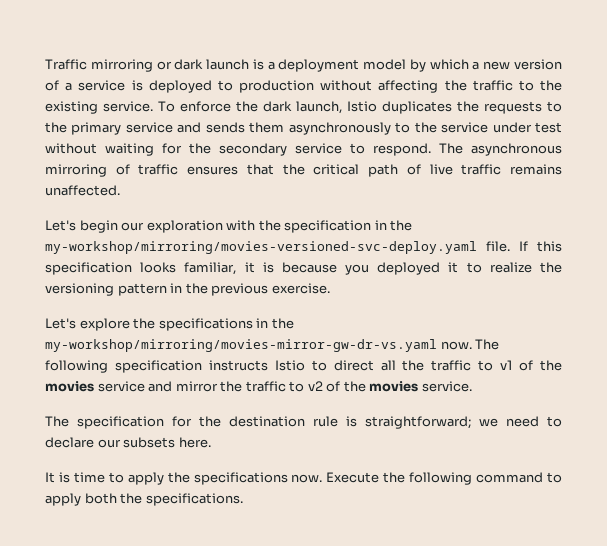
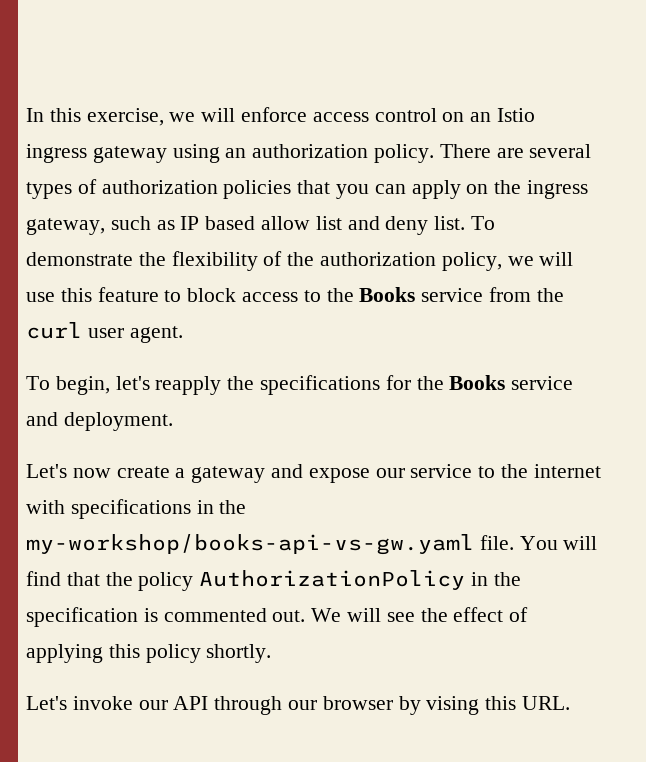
[45,59,562,72] [45,80,563,93] [45,101,562,114] [45,122,562,135] [45,143,562,156] [45,164,563,177] [45,185,120,196] [45,220,413,233] [45,241,562,254] [45,262,562,275] [45,283,330,296] [45,318,294,331] [45,339,500,352] [45,360,563,373] [45,381,472,392] [45,416,562,429] [45,437,211,448] [45,472,562,485] [45,493,243,506] Traffic mirroring or dark launch is a deployment model by which a new version of a service is deployed to production without affecting the traffic to the existing service. To enforce the dark launch, Istio duplicates the requests to the primary service and sends them asynchronously to the service under test without waiting for the secondary service to respond. The asynchronous mirroring of traffic ensures that the critical path of live traffic remains unaffected. // Let's begin our exploration with the specification in the my-workshop/mirroring/movies-versioned-svc-deploy.yaml file. If this specification looks familiar, it is because you deployed it to realize the versioning pattern in the previous exercise. // Let's explore the specifications in the my-workshop/mirroring/movies-mirror-gw-dr-vs.yaml now. The following specification instructs Istio to direct all the traffic to v1 of the movies service and mirror the traffic to v2 of the movies service. // The specification for the destination rule is straightforward; we need to declare our subsets here. // It is time to apply the specifications now. Execute the following command to apply both the specifications. -> [26,107,536,126] [26,144,592,163] [26,179,589,199] [26,216,496,235] [26,251,574,271] [26,287,564,302] [26,322,183,343] [26,375,574,395] [26,412,173,431] [26,464,601,483] [26,499,247,519] [26,534,598,555] [26,570,521,591] [26,607,529,627] [26,644,272,663] [26,696,571,715] In this exercise, we will enforce access control on an Istio ingress gateway using an authorization policy. There are several types of authorization policies that you can apply on the ingress gateway, such as IP based allow list and deny list. To demonstrate the flexibility of the authorization policy, we will use this feature to block access to the Books service from the curl user agent. // To begin, let's reapply the specifications for the Books service and deployment. // Let's now create a gateway and expose our service to the internet with specifications in the my-workshop/books-api-vs-gw.yaml file. You will find that the policy AuthorizationPolicy in the specification is commented out. We will see the effect of applying this policy shortly. // Let's invoke our API through our browser by vising this URL.

